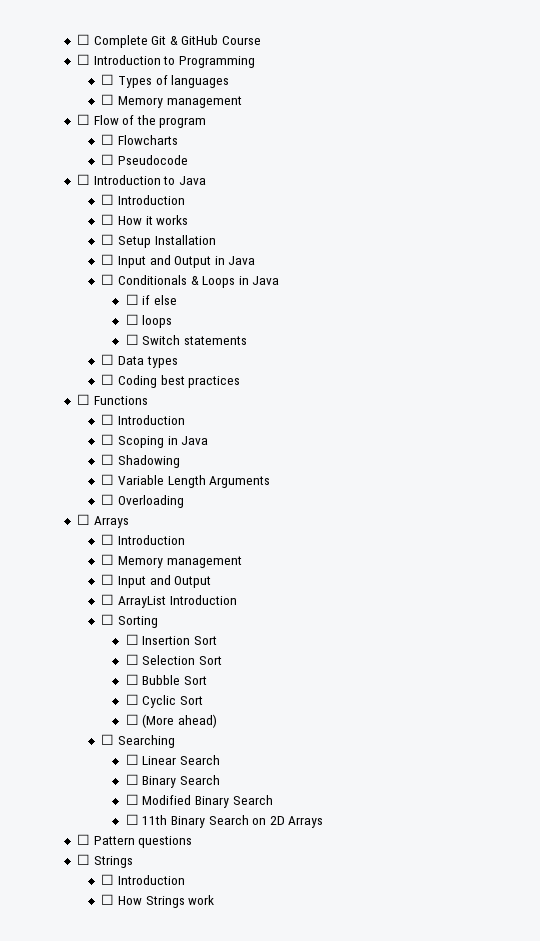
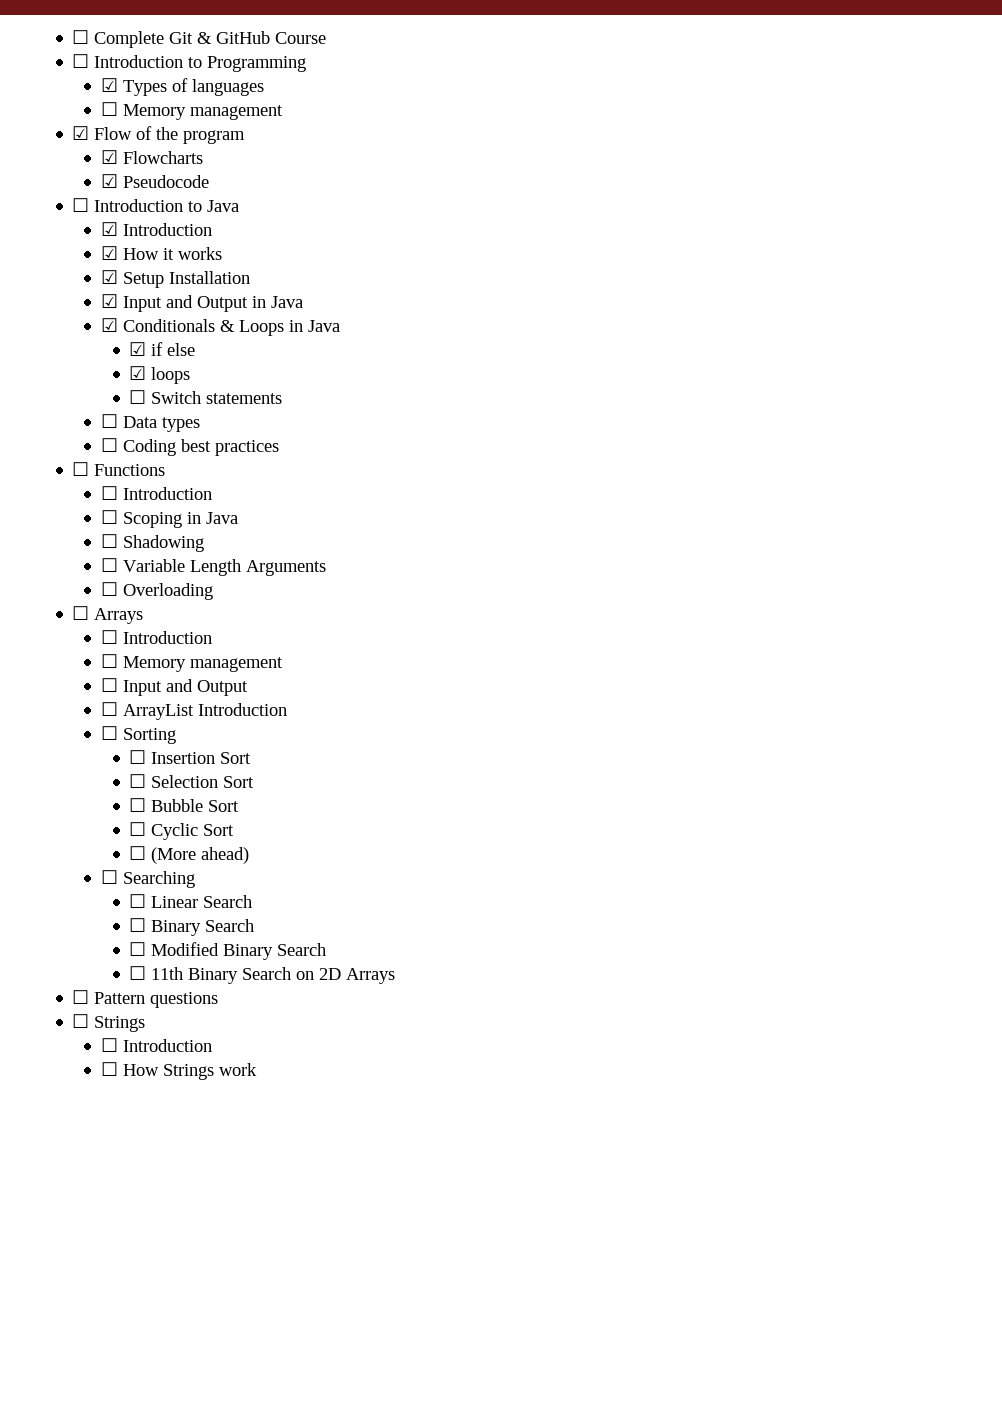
[101,74,115,85] ☐ -> [100,78,118,92] ☑
[76,114,90,125] ☐ -> [72,126,90,140] ☑
[101,134,115,145] ☐ -> [100,150,118,164] ☑
[101,154,115,165] ☐ -> [100,174,118,188] ☑
[101,194,185,205] [101,214,115,225] ☐ Introduction // ☐ -> [100,222,212,236] [100,246,118,260] ☑ Introduction // ☑
[101,234,115,245] ☐ -> [100,270,118,284] ☑
[101,254,115,265] ☐ -> [100,294,118,308] ☑
[101,274,115,285] ☐ -> [100,318,118,332] ☑
[125,294,139,305] ☐ -> [129,342,147,356] ☑
[125,314,139,325] ☐ -> [129,366,147,380] ☑

